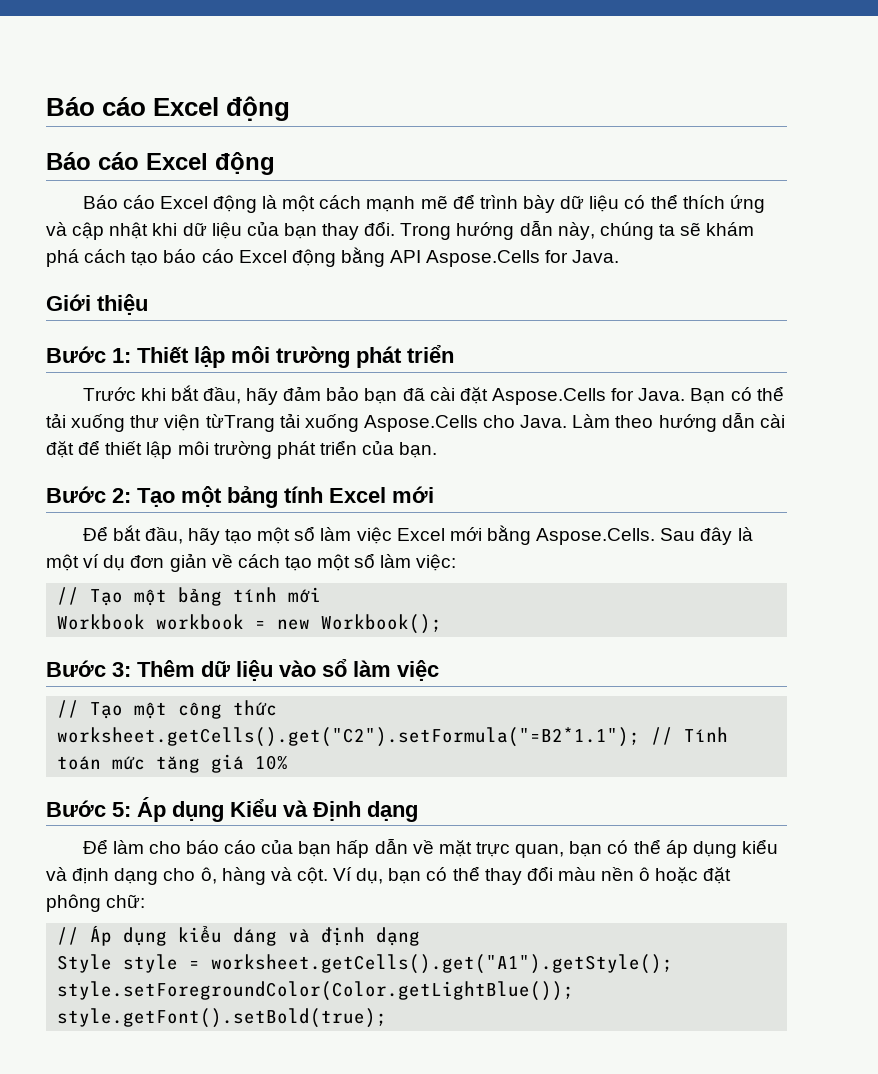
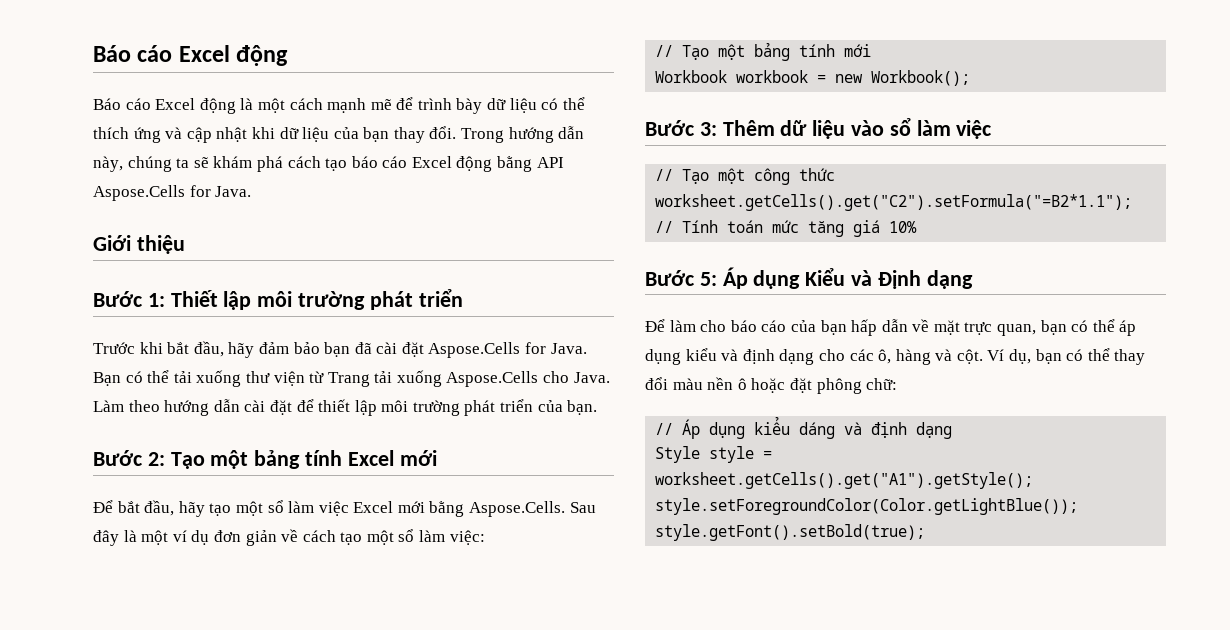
[46,96,291,121] [46,152,275,175] [82,195,257,213] Báo cáo Excel động // Báo cáo Excel động // Báo cáo Excel động -> [93,45,289,66] [93,98,236,114] Báo cáo Excel động // Báo cáo Excel động
[205,414,275,432] từTrang -> [309,371,370,387] từ Trang
(196, 874) none -> [849,349,874,361] các

